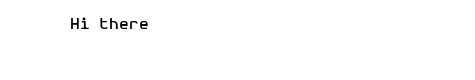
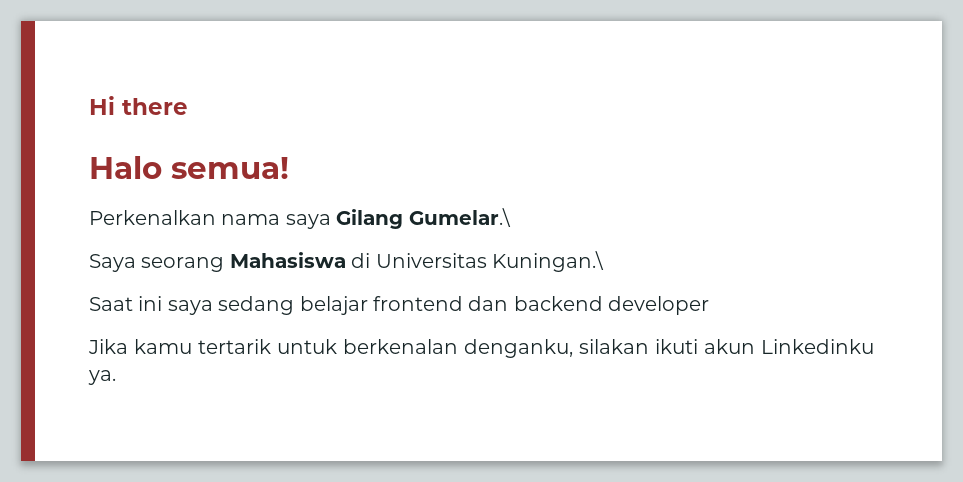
(149, 23) none -> [89,156,289,179] [89,208,511,229] [89,251,604,272] [89,296,710,315] [88,339,874,358] [88,370,116,385] // Halo semua! // Perkenalkan nama saya Gilang Gumelar.\ // Saya seorang Mahasiswa di Universitas Kuningan.\ // Saat ini saya sedang belajar frontend dan backend developer // Jika kamu tertarik untuk berkenalan denganku, silakan ikuti akun Linkedinku ya.

